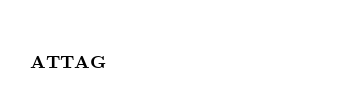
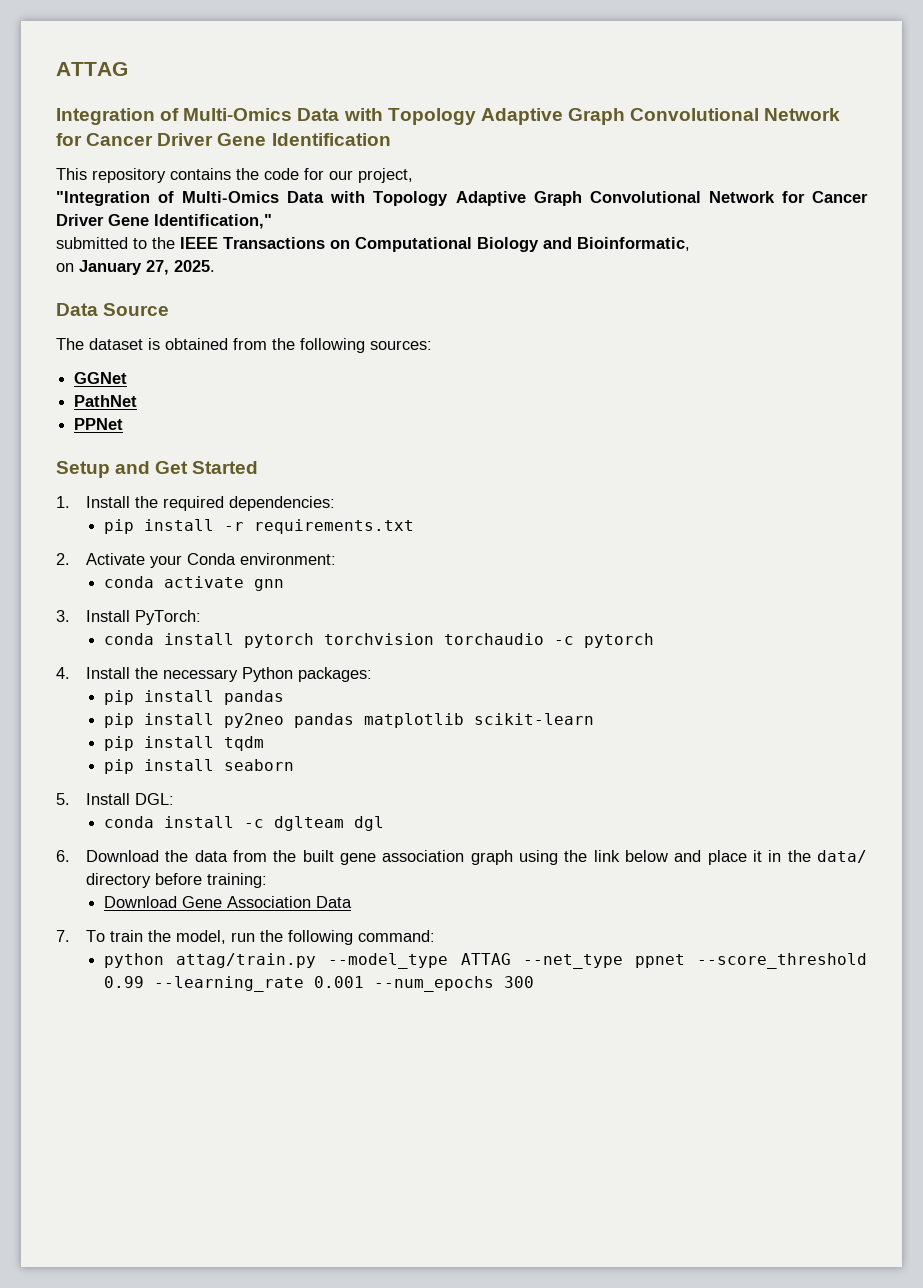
[30,55,106,68] ATTAG -> [56,62,128,76] [56,108,841,125] [56,133,391,146] [56,168,413,183] [56,191,868,206] [56,214,272,229] [56,237,690,252] [56,260,215,275] [56,303,170,316] [56,338,432,353] [74,372,128,384] [74,395,138,407] [74,418,124,430] [56,461,259,478] [56,496,335,511] [104,519,415,534] [56,553,336,568] [104,576,285,591] [56,610,201,625] [104,633,655,648] [56,667,372,682] [104,690,285,705] [104,713,595,728] [104,736,265,751] [104,759,295,774] [56,793,174,805] [104,816,385,831] [56,850,868,865] [85,873,267,888] [104,896,353,908] [56,930,435,945] [104,953,867,969] [104,976,535,992] ATTAG // Integration of Multi-Omics Data with Topology Adaptive Graph Convolutional Network for Cancer Driver Gene Identification // This repository contains the code for our project, // "Integration of Multi-Omics Data with Topology Adaptive Graph Convolutional Network for Cancer Driver Gene Identification," // submitted to the IEEE Transactions on Computational Biology and Bioinformatic, // on January 27, 2025. // Data Source // The dataset is obtained from the following sources: // GGNet // PathNet // PPNet // Setup and Get Started // 1. Install the required dependencies: // pip install -r requirements.txt // 2. Activate your Conda environment: // conda activate gnn // 3. Install PyTorch: // conda install pytorch torchvision torchaudio -c pytorch // 4. Install the necessary Python packages: // pip install pandas // pip install py2neo pandas matplotlib scikit-learn // pip install tqdm // pip install seaborn // 5. Install DGL: // conda install -c dglteam dgl // 6. Download the data from the built gene association graph using the link below and place it in the data/ directory before training: // Download Gene Association Data // 7. To train the model, run the following command: // python attag/train.py --model_type ATTAG --net_type ppnet --score_threshold 0.99 --learning_rate 0.001 --num_epochs 300

